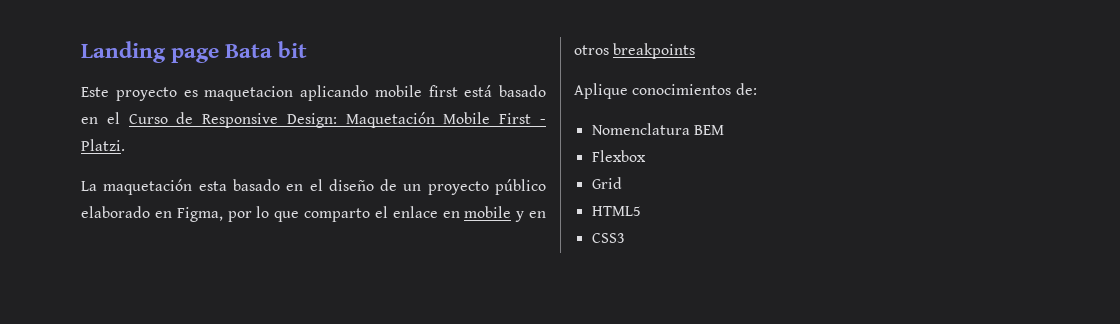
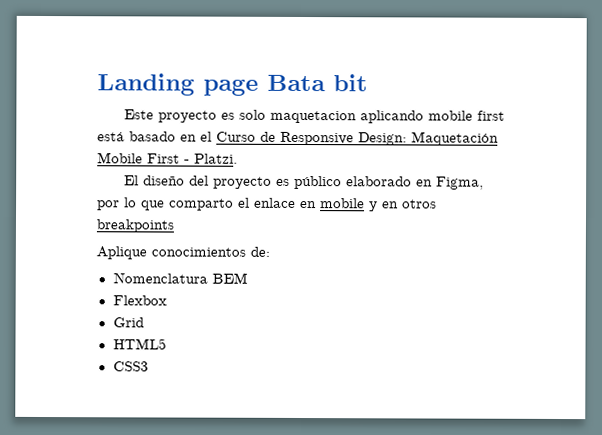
(198, 93) none -> [239,109,267,120] solo
[81,179,489,195] La maquetación esta basado en el diseño de un proyecto -> [124,175,291,189] El diseño del proyecto es

